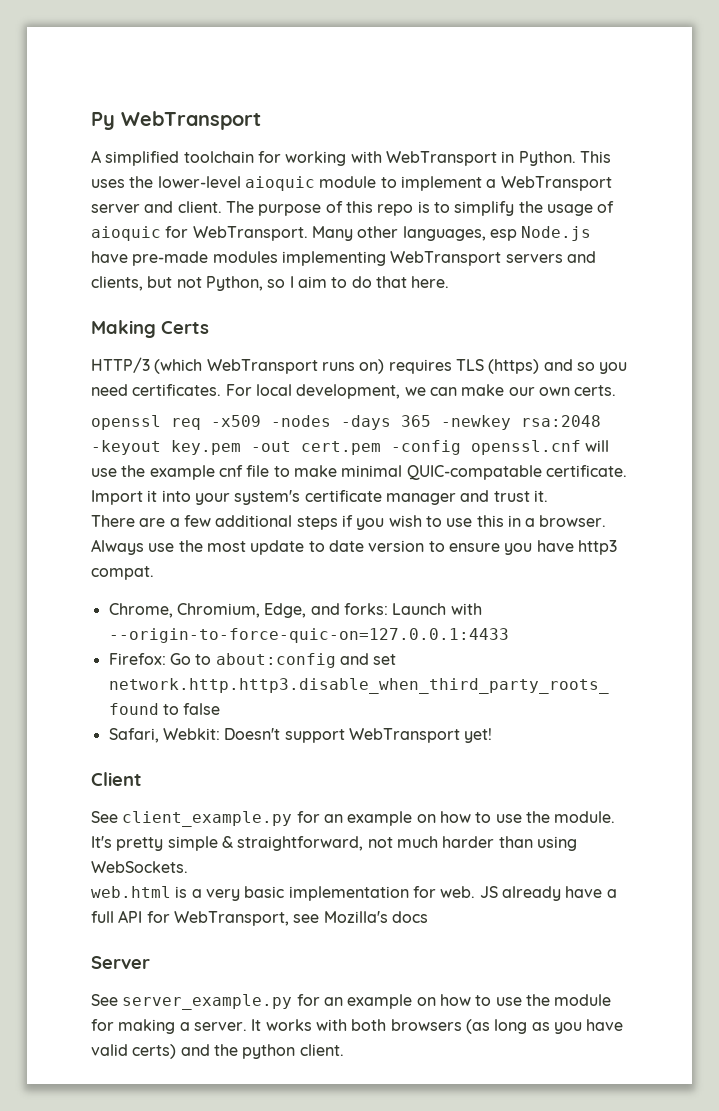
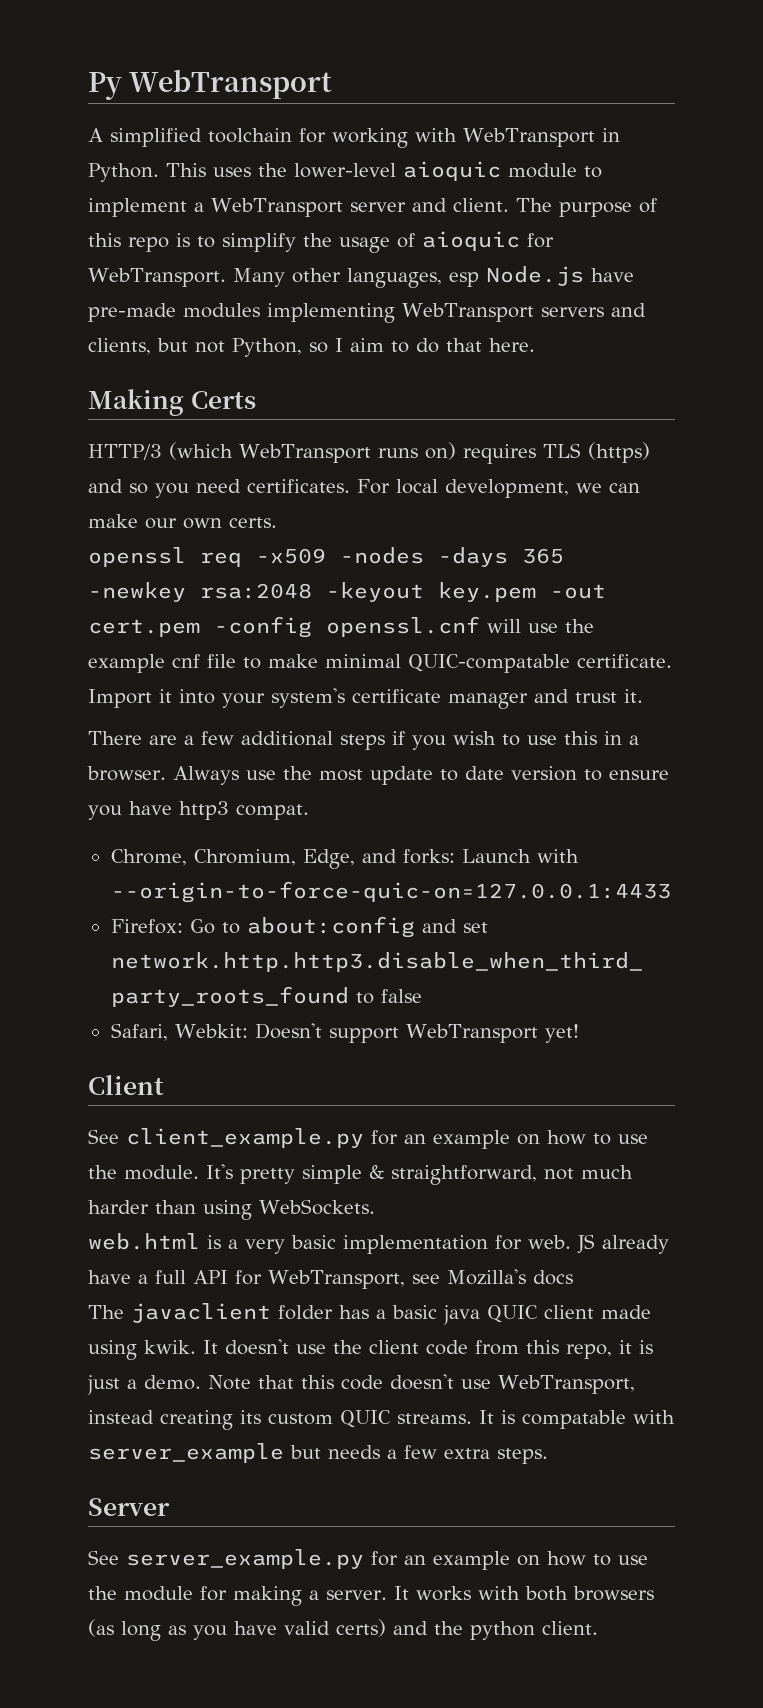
(428, 917) none -> [88,1303,651,1325] [88,1339,653,1360] [87,1374,635,1395] [88,1410,675,1430] [88,1443,548,1464] // The javaclient folder has a basic java QUIC client made using kwik. It doesn't use the client code from this repo, it is just a demo. Note that this code doesn't use WebTransport, instead creating its custom QUIC streams. It is compatable with server_example but needs a few extra steps.

